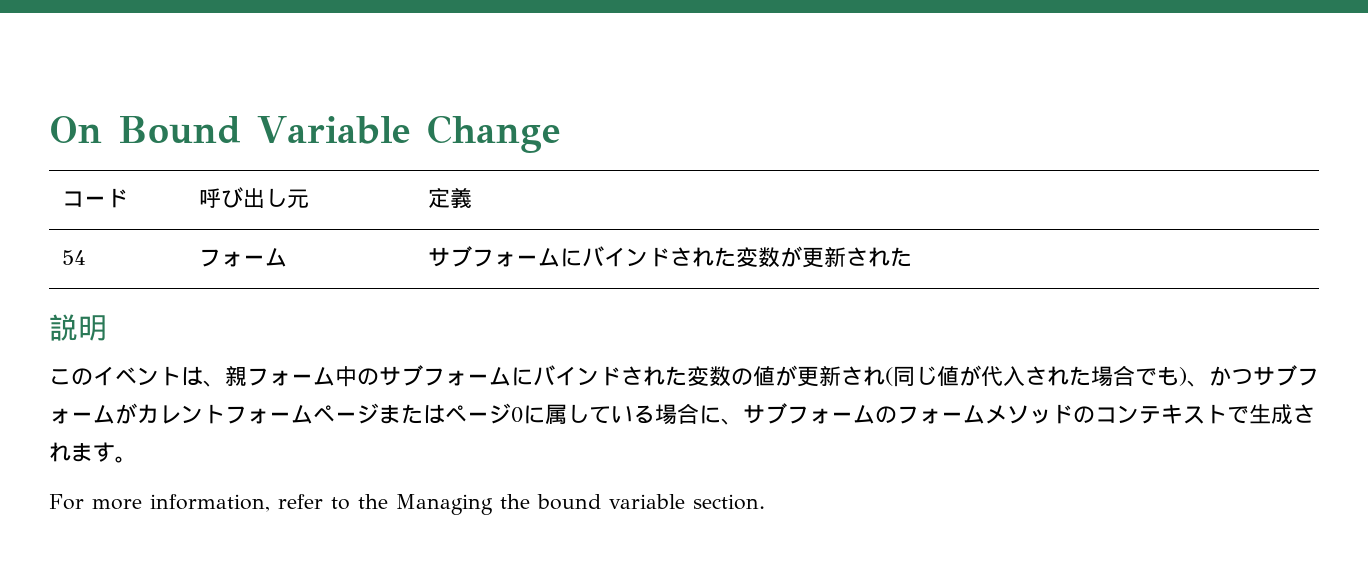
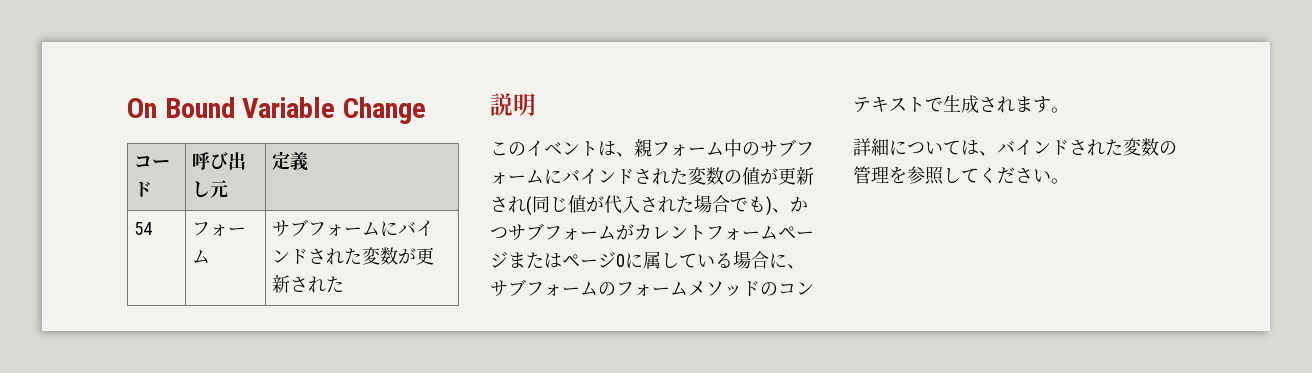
[49,494,765,515] For more information, refer to the Managing the bound variable section. -> [853,138,1177,156] [853,166,1069,185] 詳細については、バインドされた変数の管理を参照してください。

